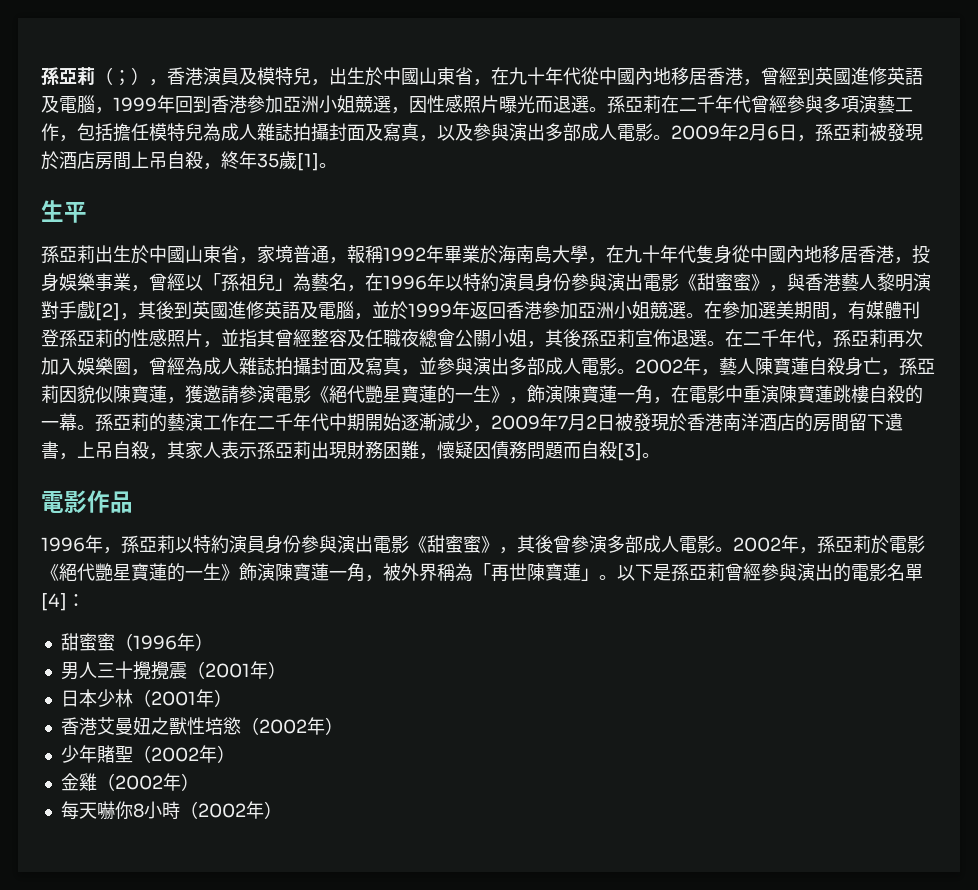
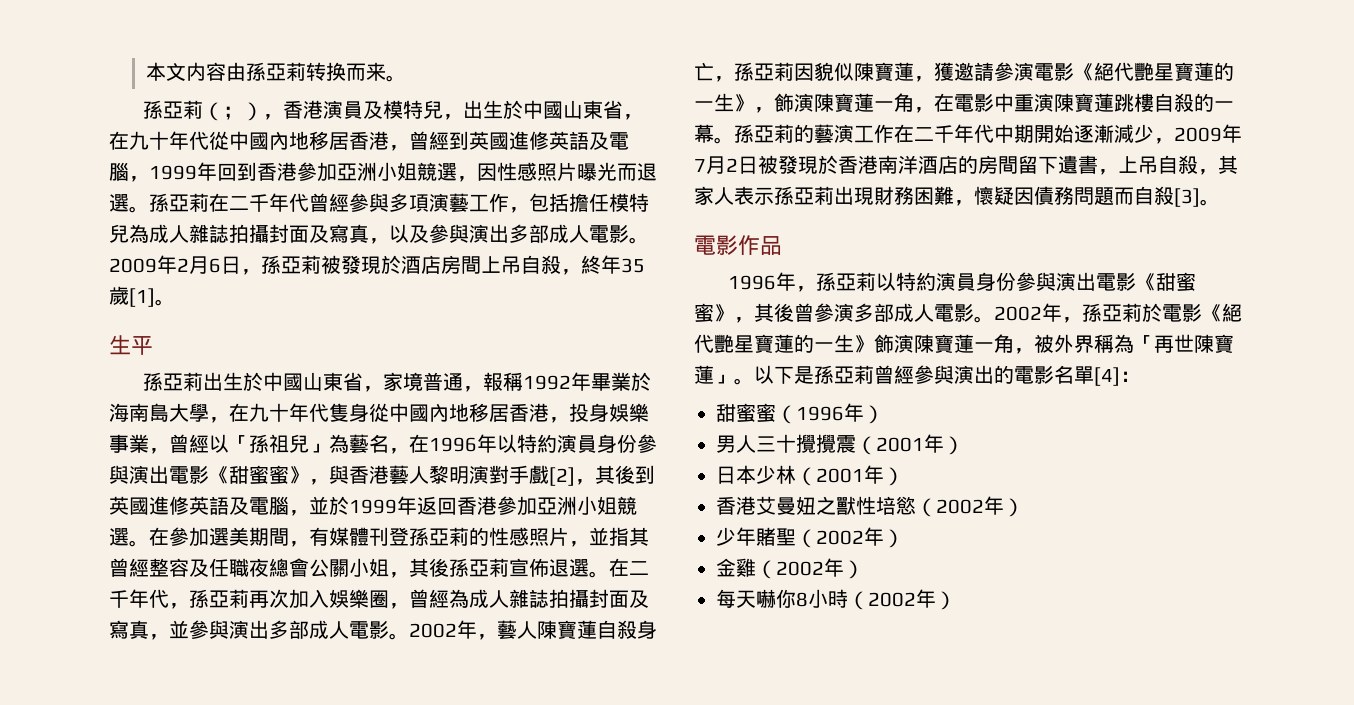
(41, 76) none -> [146,62,407,82] 本文内容由孫亞莉转换而来。 //

